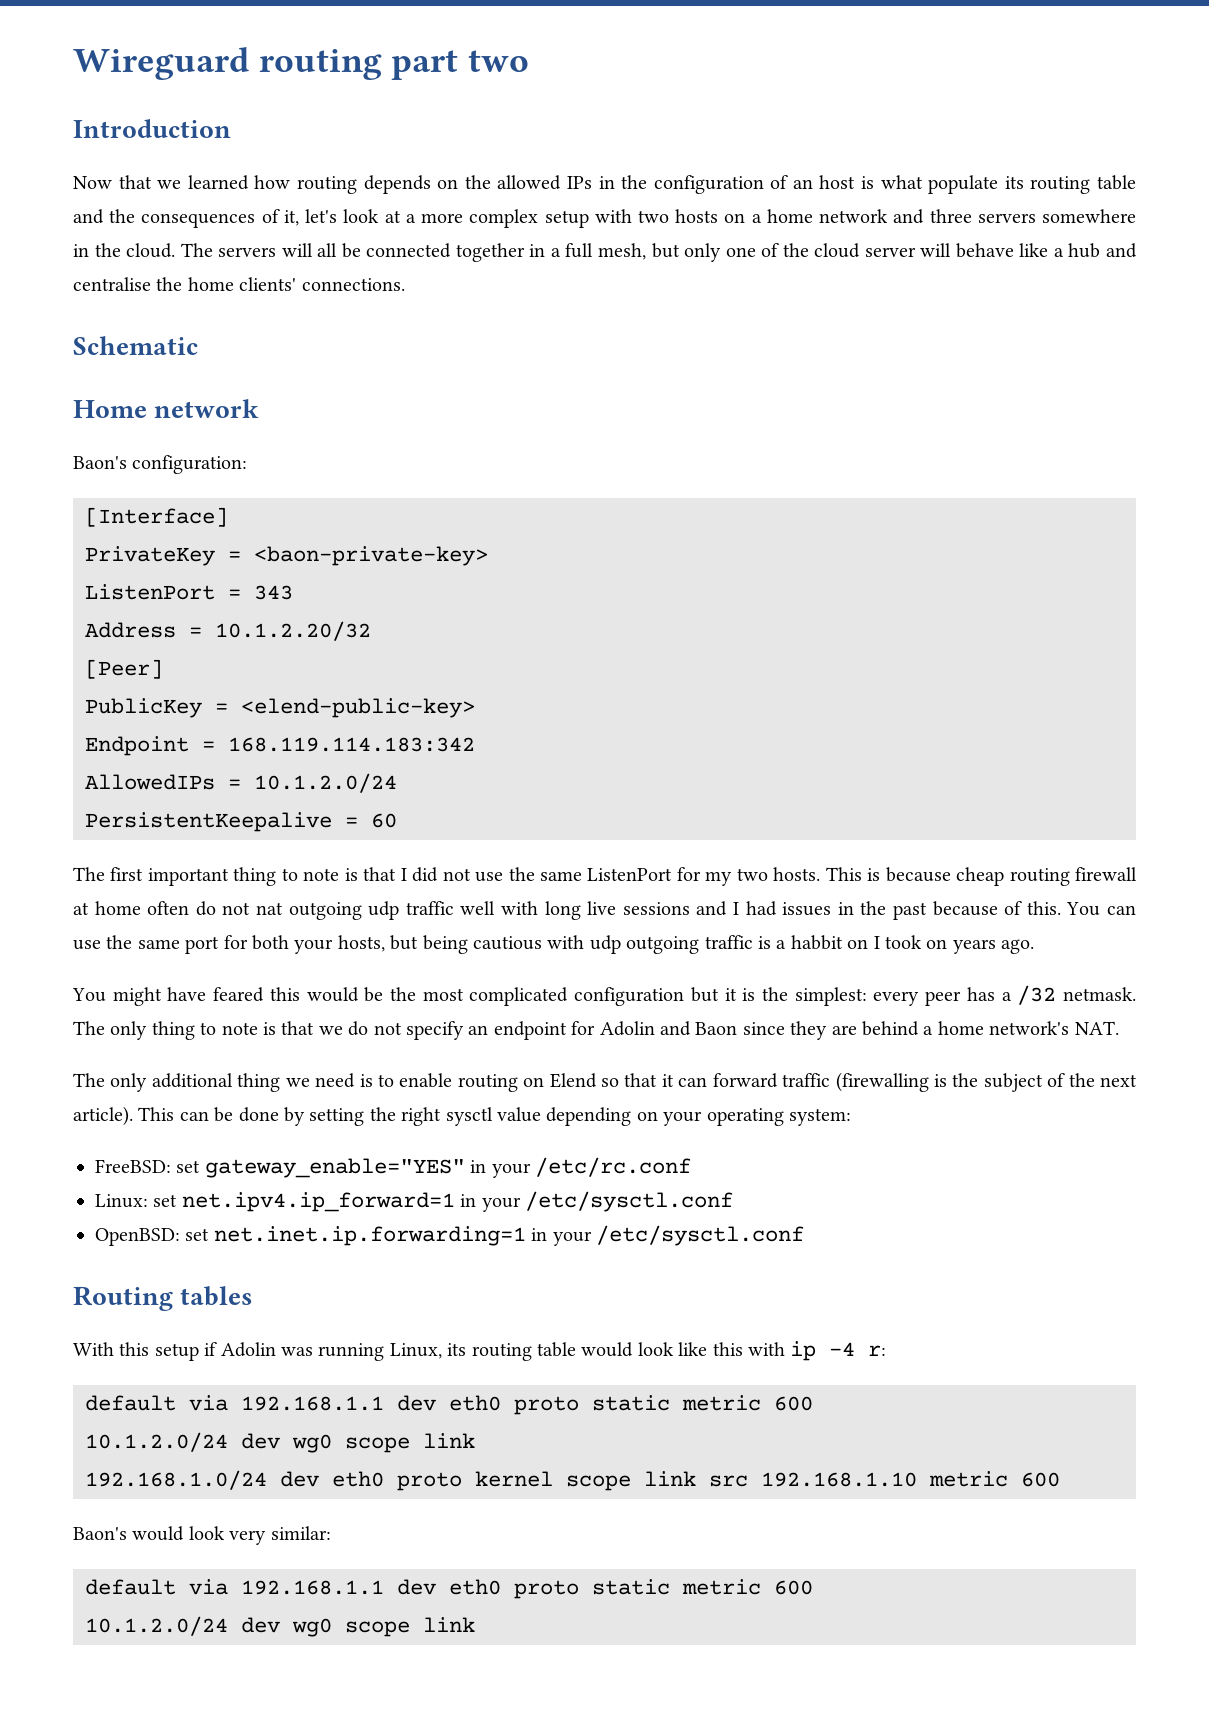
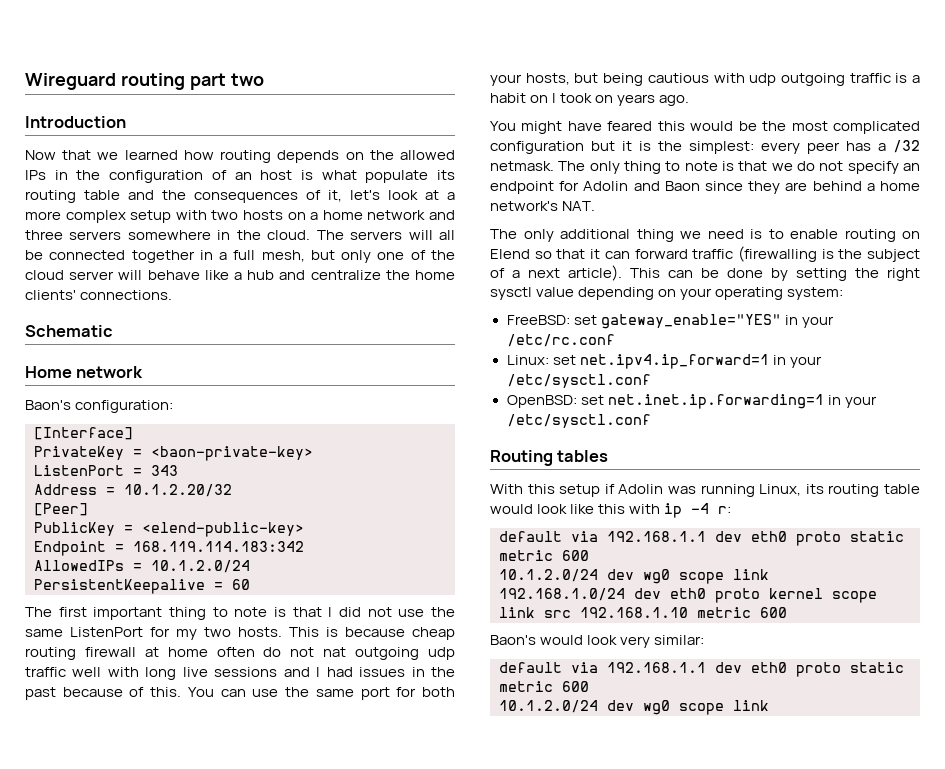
[73,277,151,291] centralise -> [310,270,381,280] centralize
[790,935,843,950] habbit -> [490,93,526,103] habit
[1068,1073,1095,1087] the -> [512,270,520,278] a

